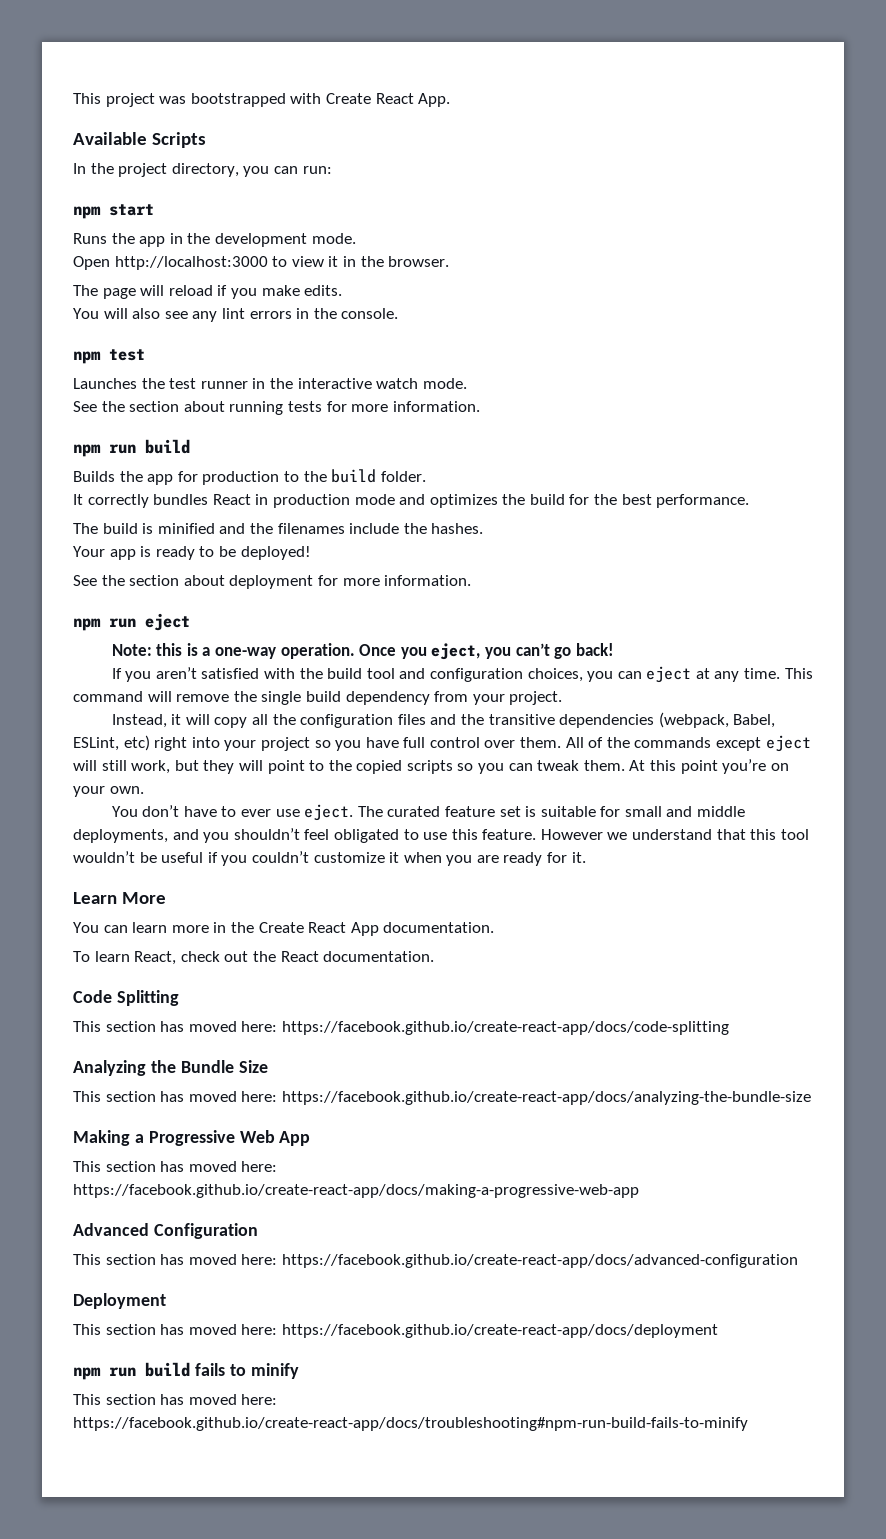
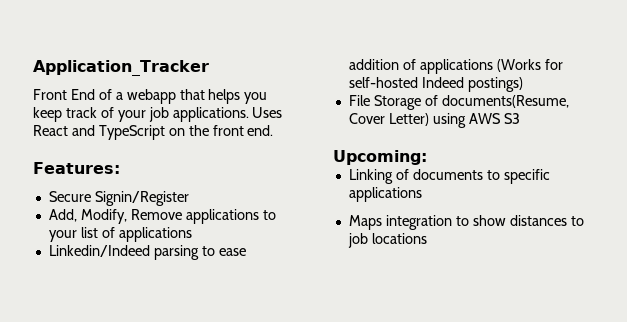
[73,93,451,107] [73,132,206,148] [73,163,332,177] [73,204,154,219] [73,233,356,247] [73,256,450,270] [73,285,343,299] [73,308,399,322] [73,349,145,364] [73,378,467,389] [73,401,480,415] [73,439,190,457] [73,469,426,485] [73,494,750,508] [73,523,484,534] [73,546,311,560] [73,575,472,589] [73,613,190,631] [111,643,614,660] [111,666,813,683] [73,691,563,705] [111,712,776,728] [73,735,811,752] [73,759,789,774] [73,786,144,797] [111,804,746,821] [73,828,809,843] [73,851,586,866] [73,892,166,904] [73,922,495,936] [73,951,435,965] [73,990,179,1006] [73,1021,729,1035] [73,1060,268,1076] [73,1091,811,1105] [73,1130,311,1146] [73,1161,278,1172] [73,1184,639,1198] [73,1223,258,1239] [73,1254,798,1268] [73,1293,166,1309] [73,1324,718,1338] [73,1362,299,1380] [73,1394,278,1405] [73,1417,748,1431] This project was bootstrapped with Create React App. // Available Scripts // In the project directory, you can run: // npm start // Runs the app in the development mode. // Open http://localhost:3000 to view it in the browser. // The page will reload if you make edits. // You will also see any lint errors in the console. // npm test // Launches the test runner in the interactive watch mode. // See the section about running tests for more information. // npm run build // Builds the app for production to the build folder. // It correctly bundles React in production mode and optimizes the build for the best performance. // The build is minified and the filenames include the hashes. // Your app is ready to be deployed! // See the section about deployment for more information. // npm run eject // Note: this is a one-way operation. Once you eject, you can’t go back! // If you aren’t satisfied with the build tool and configuration choices, you can eject at any time. This command will remove the single build dependency from your project. // Instead, it will copy all the configuration files and the transitive dependencies (webpack, Babel, ESLint, etc) right into your project so you have full control over them. All of the commands except eject will still work, but they will point to the copied scripts so you can tweak them. At this point you’re on your own. // You don’t have to ever use eject. The curated feature set is suitable for small and middle deployments, and you shouldn’t feel obligated to use this feature. However we understand that this tool wouldn’t be useful if you couldn’t customize it when you are ready for it. // Learn More // You can learn more in the Create React App documentation. // To learn React, check out the React documentation. // Code Splitting // This section has moved here: https://facebook.github.io/create-react-app/docs/code-splitting // Analyzing the Bundle Size // This section has moved here: https://facebook.github.io/create-react-app/docs/analyzing-the-bundle-size // Making a Progressive Web App // This section has moved here: https://facebook.github.io/create-react-app/docs/making-a-progressive-web-app // Advanced Configuration // This section has moved here: https://facebook.github.io/create-react-app/docs/advanced-configuration // Deployment // This section has moved here: https://facebook.github.io/create-react-app/docs/deployment // npm run build fails to minify // This section has moved here: https://facebook.github.io/create-react-app/docs/troubleshooting#npm-run-build-fails-to-minify -> [33,60,209,76] [33,89,268,104] [33,107,283,122] [33,125,274,140] [33,162,120,174] [48,191,189,206] [48,209,276,224] [48,227,192,242] [48,245,246,260] [348,59,563,74] [348,77,523,92] [348,95,569,110] [348,113,520,128] [333,150,427,165] [348,169,550,184] [348,187,422,202] [348,215,584,230] [347,233,427,248] Application_Tracker // Front End of a webapp that helps you keep track of your job applications. Uses React and TypeScript on the front end. // Features: // Secure Signin/Register // Add, Modify, Remove applications to your list of applications // Linkedin/Indeed parsing to ease addition of applications (Works for self-hosted Indeed postings) // File Storage of documents(Resume, Cover Letter) using AWS S3 // Upcoming: // Linking of documents to specific applications // Maps integration to show distances to job locations

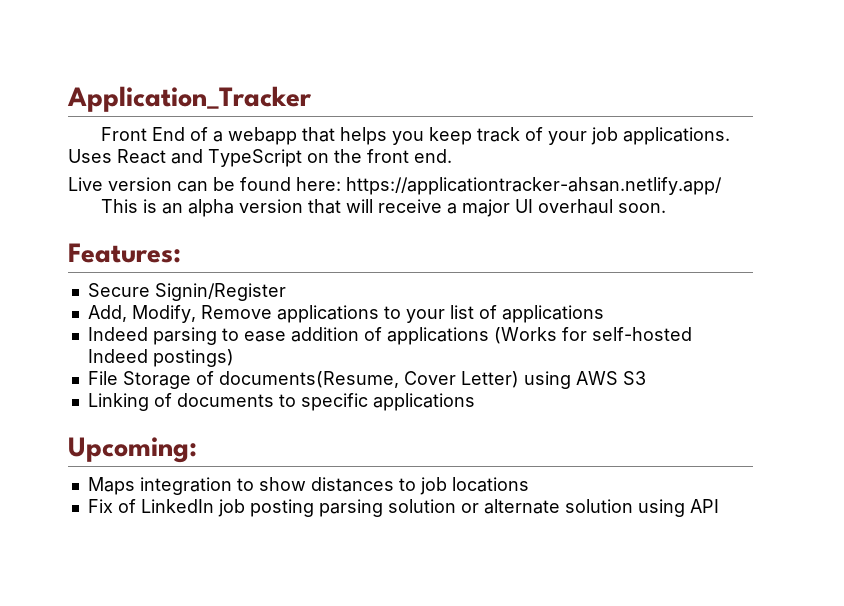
(274, 130) none -> [68,177,722,195] [100,199,666,217] // Live version can be found here: https://applicationtracker-ahsan.netlify.app/ // This is an alpha version that will receive a major UI overhaul soon.
[48,245,150,257] Linkedin/Indeed -> [87,327,148,341] Indeed
[333,150,427,165] // Upcoming: -> (646, 378) none
(422, 194) none -> [68,437,197,463] // Upcoming:
(427, 238) none -> [87,499,719,517] // Fix of LinkedIn job posting parsing solution or alternate solution using API

